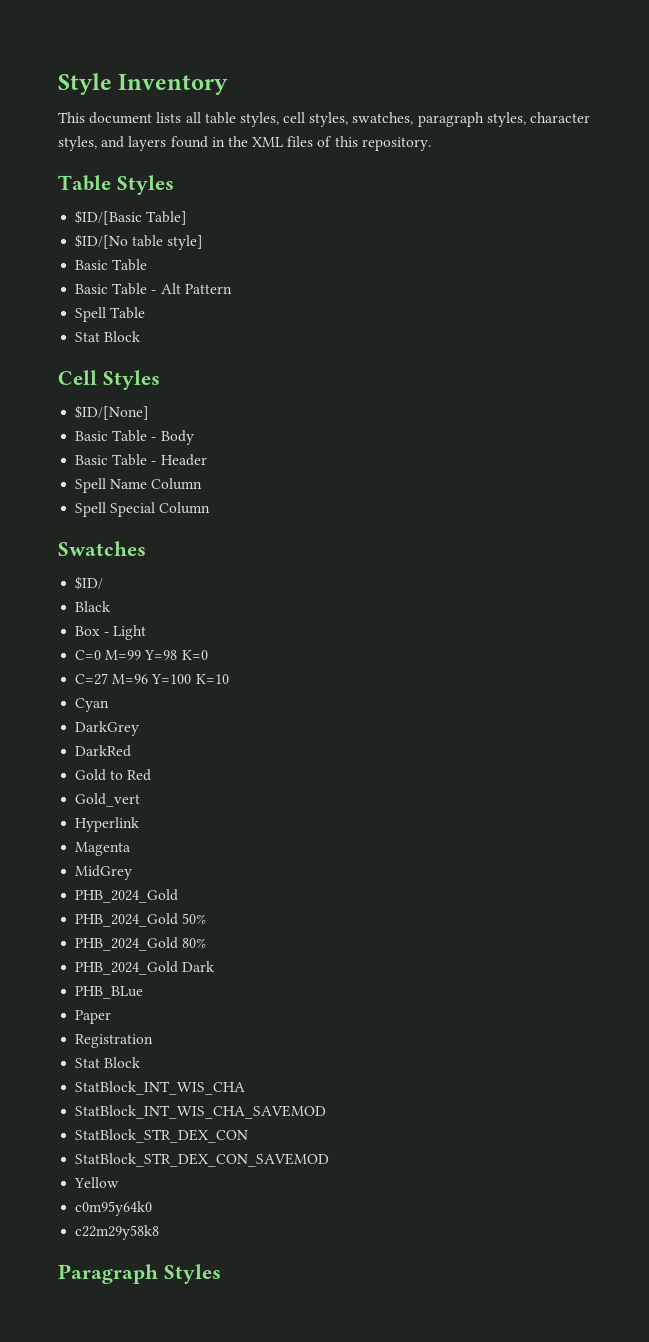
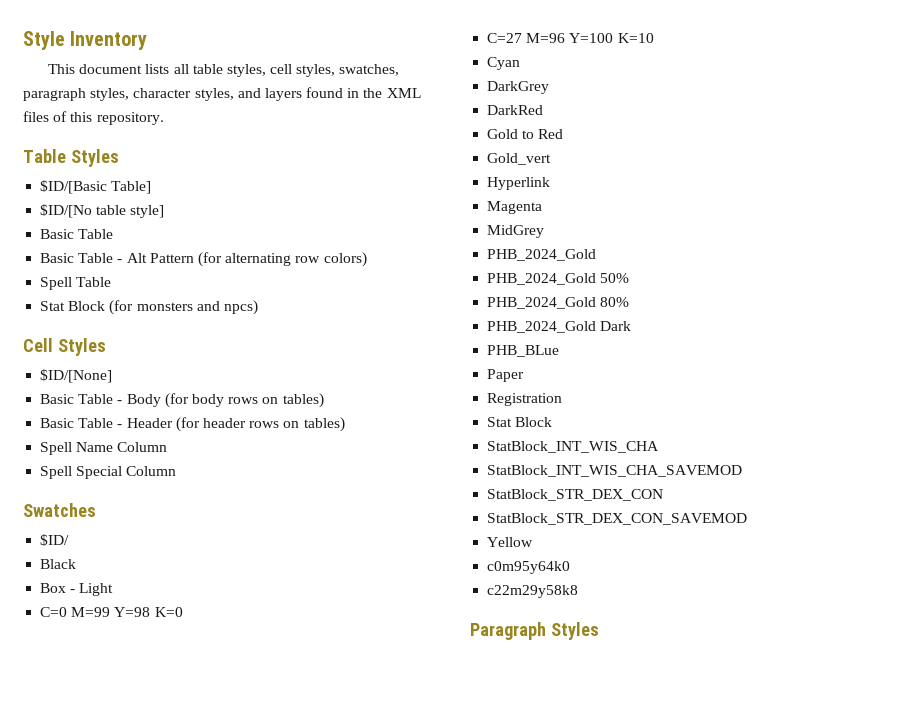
(232, 289) none -> [197,252,367,267] (for alternating row colors)
(141, 336) none -> [109,300,258,315] (for monsters and npcs)
(194, 437) none -> [164,393,324,408] (for body rows on tables)
(207, 460) none -> [175,417,345,432] (for header rows on tables)

